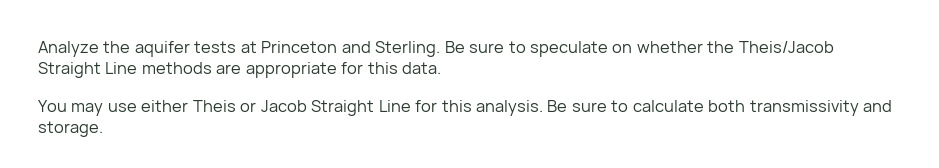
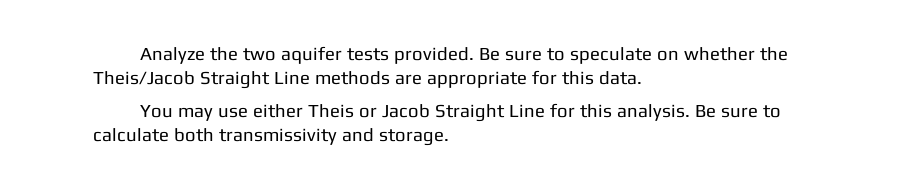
(131, 47) none -> [242,48,276,61] two
[240,41,441,57] at Princeton and Sterling. -> [393,47,474,64] provided.

